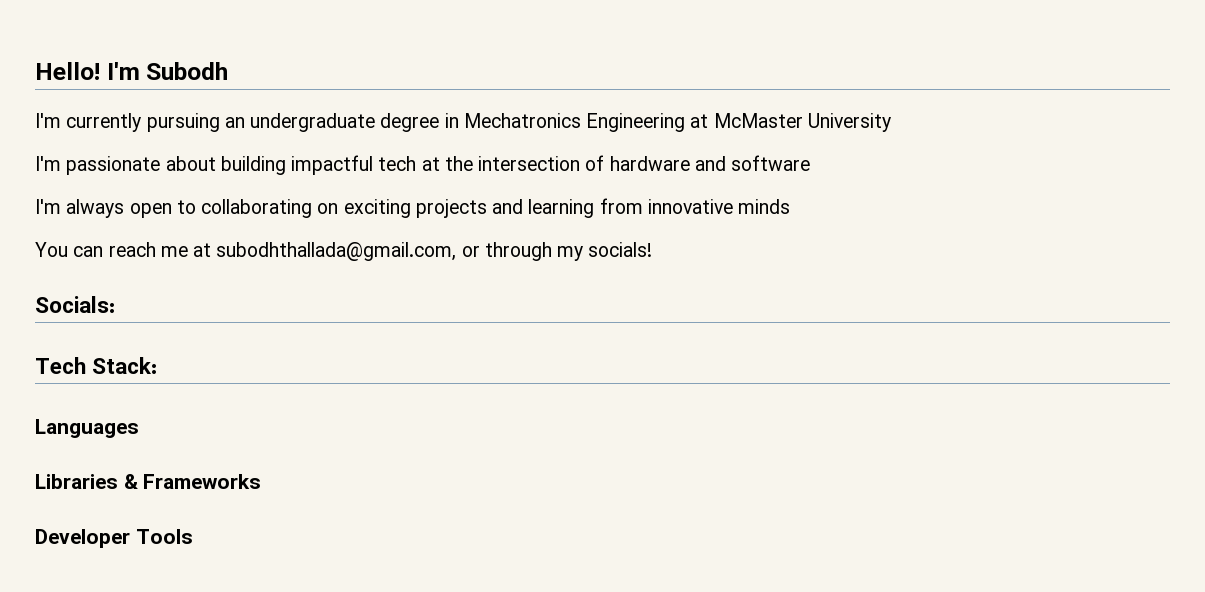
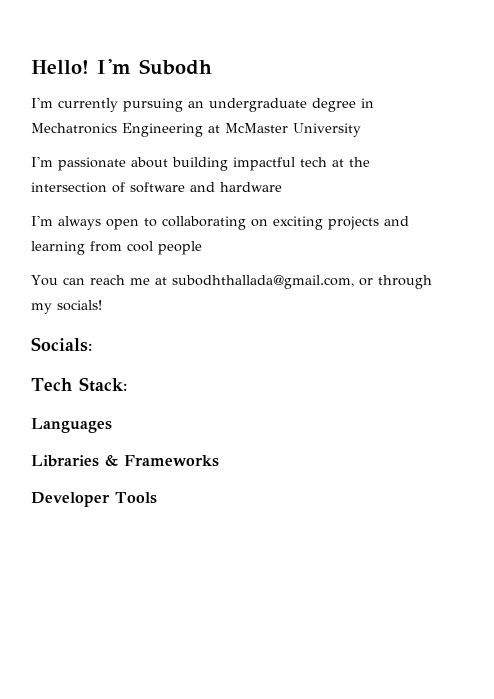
(605, 163) none -> [130,182,215,193] software and
[694,155,811,171] and software -> (282, 187) none
[647,199,791,214] innovative minds -> [127,241,202,255] cool people

